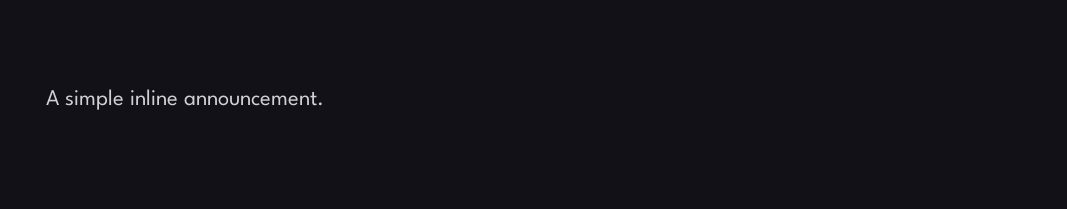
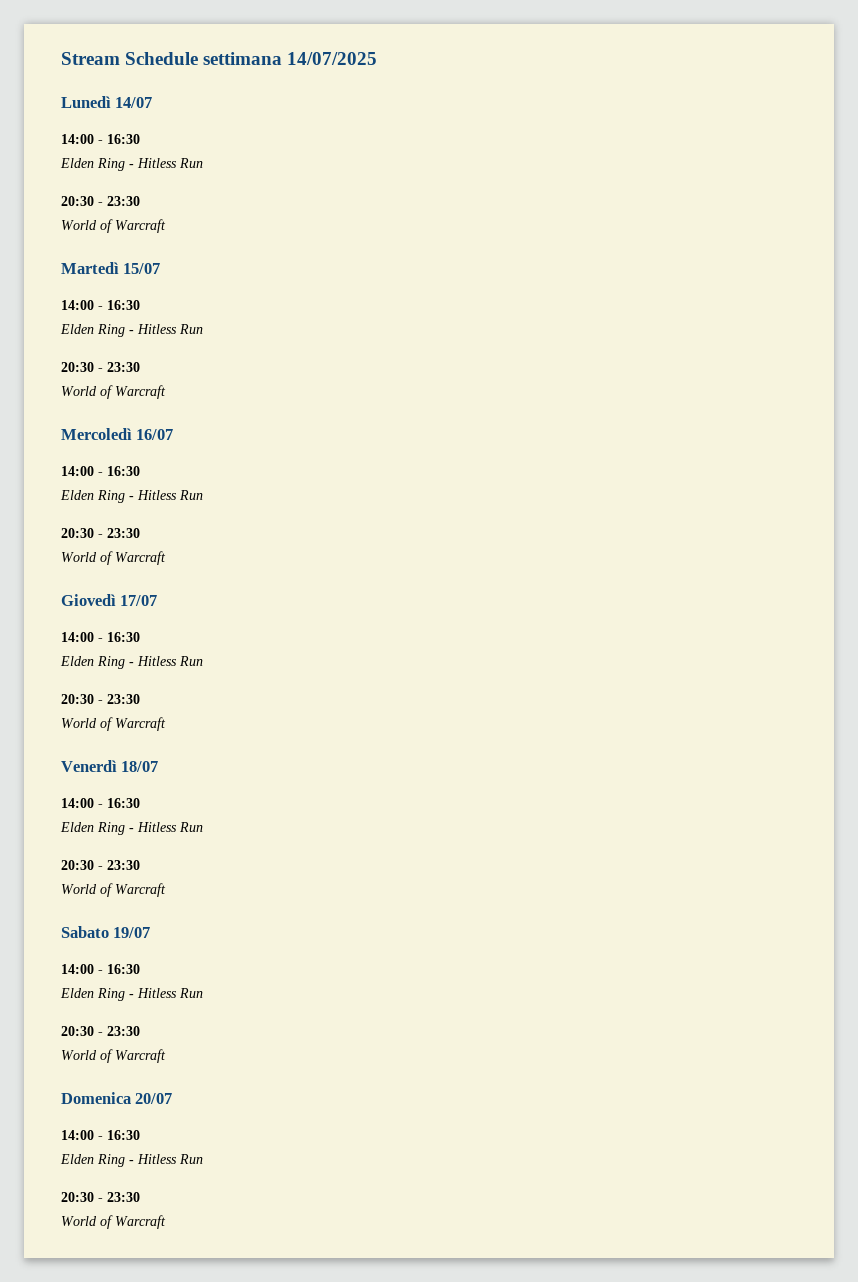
[46,89,325,110] A simple inline announcement. -> [61,52,378,65] [61,96,153,108] [61,134,140,144] [60,158,203,171] [61,196,140,206] [61,219,166,233] [61,262,161,274] [61,300,140,310] [60,324,203,337] [61,362,140,372] [61,385,166,399] [61,428,174,440] [61,466,140,476] [60,490,203,503] [61,528,140,538] [61,551,166,565] [61,594,158,606] [61,632,140,642] [60,656,203,669] [61,694,140,704] [61,717,166,731] [61,760,159,772] [61,798,140,808] [60,822,203,835] [61,860,140,870] [61,883,166,897] [61,926,151,938] [61,964,140,974] [60,988,203,1001] [61,1026,140,1036] [61,1049,166,1063] [61,1092,173,1104] [61,1130,140,1140] [60,1154,203,1167] [61,1192,140,1202] [61,1215,166,1229] Stream Schedule settimana 14/07/2025 // Lunedì 14/07 // 14:00 - 16:30 // Elden Ring - Hitless Run // 20:30 - 23:30 // World of Warcraft // Martedì 15/07 // 14:00 - 16:30 // Elden Ring - Hitless Run // 20:30 - 23:30 // World of Warcraft // Mercoledì 16/07 // 14:00 - 16:30 // Elden Ring - Hitless Run // 20:30 - 23:30 // World of Warcraft // Giovedì 17/07 // 14:00 - 16:30 // Elden Ring - Hitless Run // 20:30 - 23:30 // World of Warcraft // Venerdì 18/07 // 14:00 - 16:30 // Elden Ring - Hitless Run // 20:30 - 23:30 // World of Warcraft // Sabato 19/07 // 14:00 - 16:30 // Elden Ring - Hitless Run // 20:30 - 23:30 // World of Warcraft // Domenica 20/07 // 14:00 - 16:30 // Elden Ring - Hitless Run // 20:30 - 23:30 // World of Warcraft

